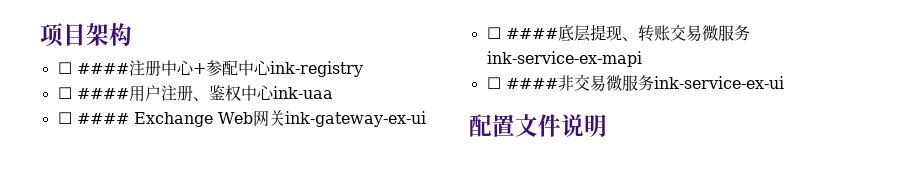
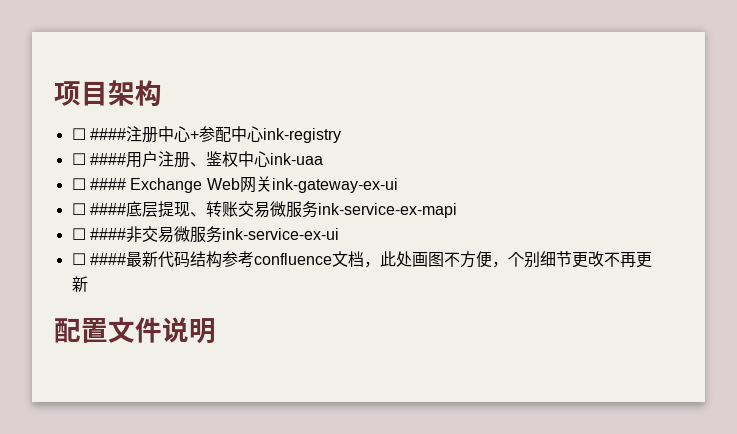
(784, 82) none -> [71,251,652,268] [71,276,88,292] // ☐ ####最新代码结构参考confluence文档，此处画图不方便，个别细节更改不再更新

